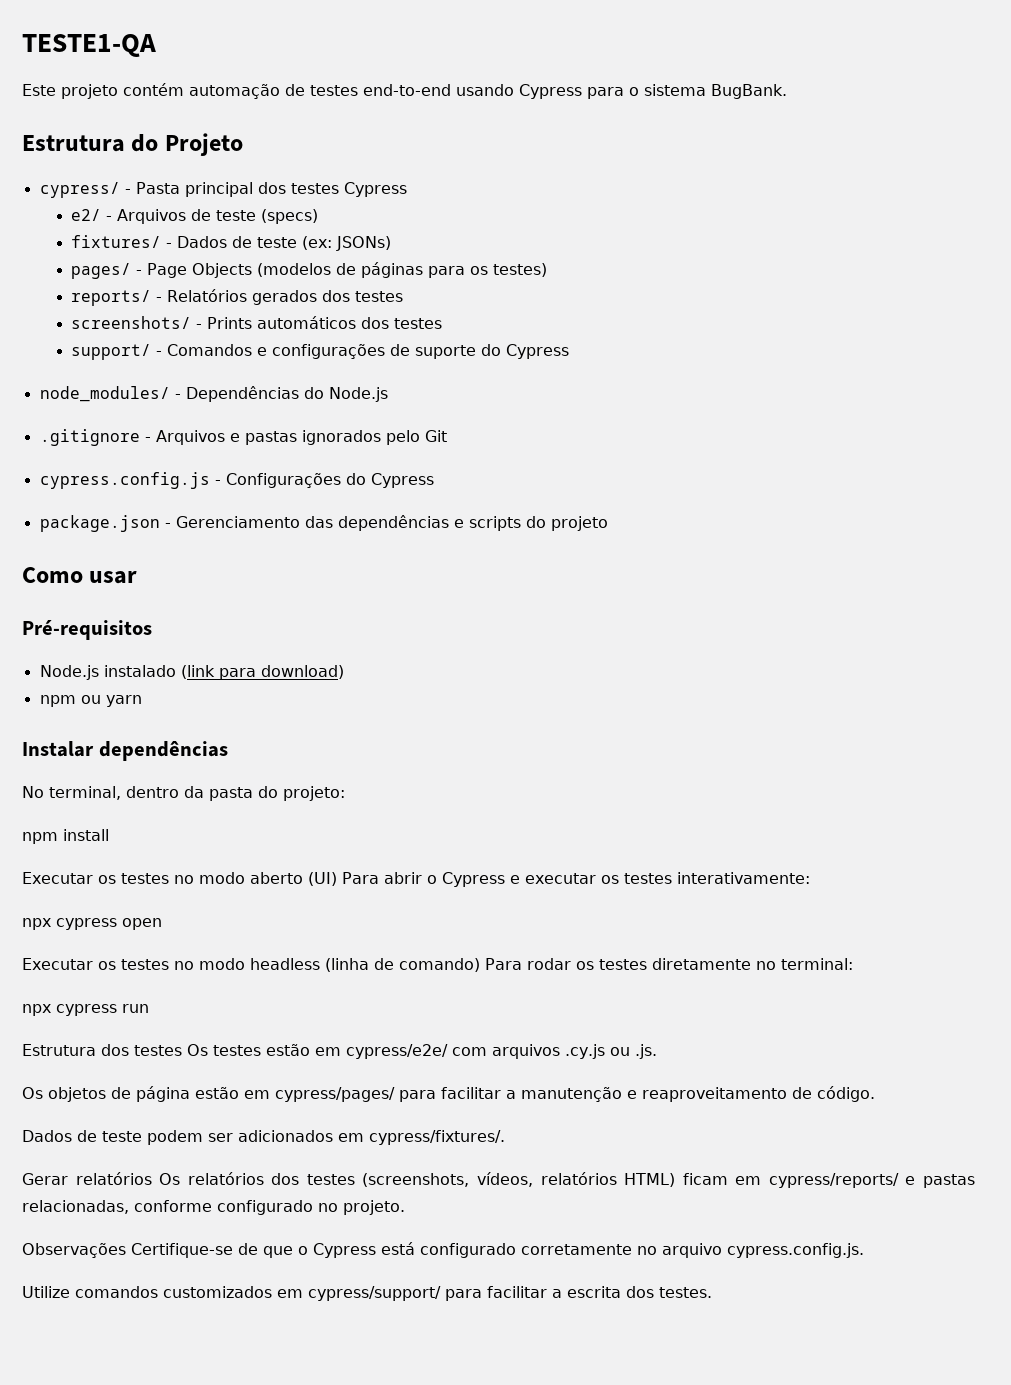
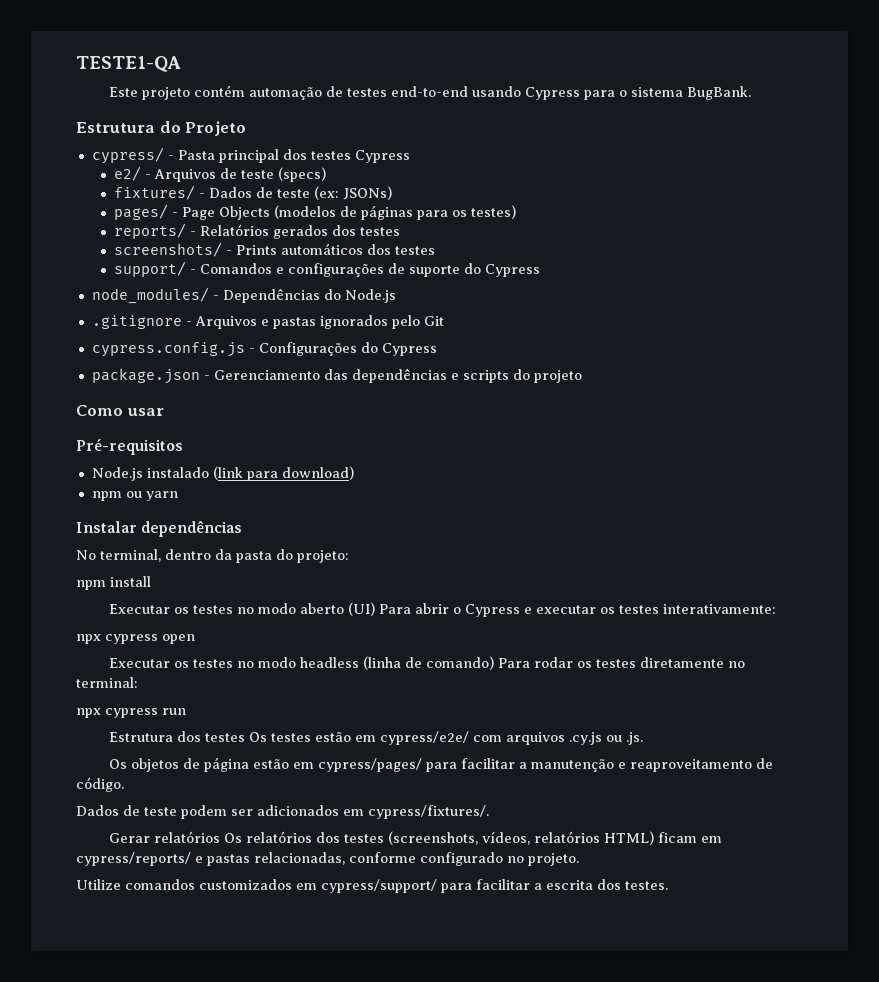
[22,1242,864,1258] // Observações Certifique-se de que o Cypress está configurado corretamente no arquivo cypress.config.js. -> (579, 859) none

